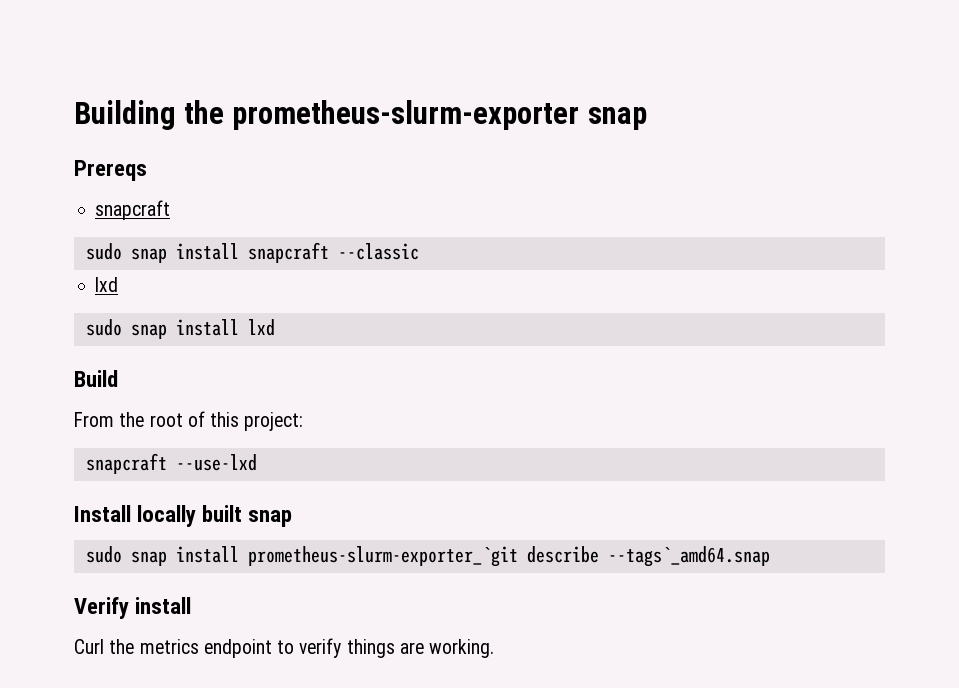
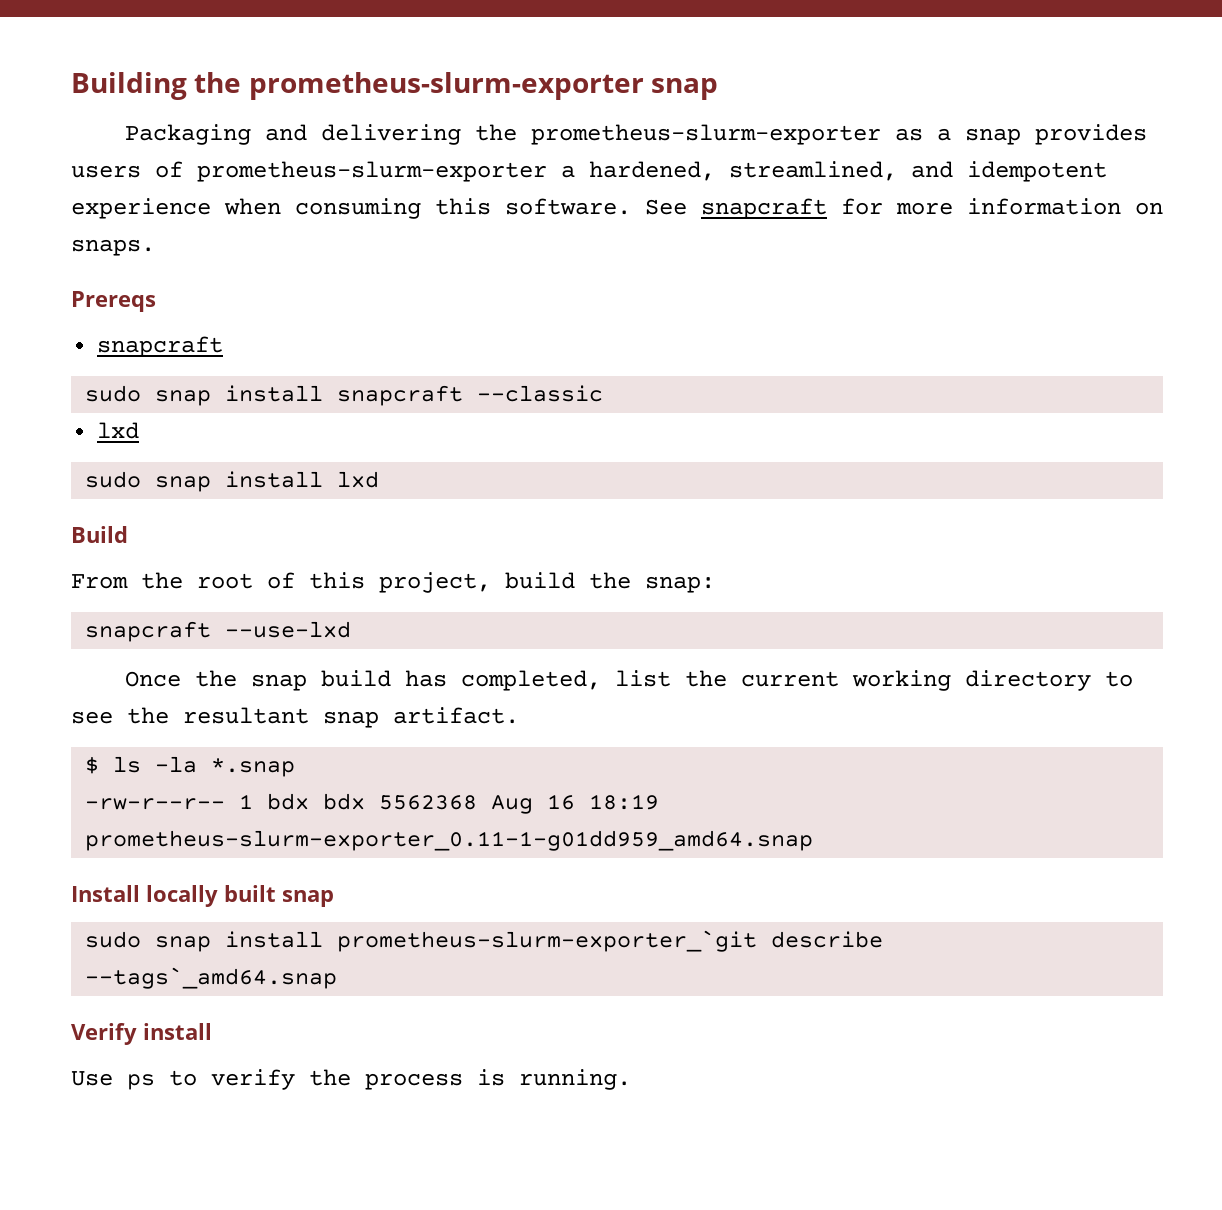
(647, 118) none -> [124,124,1147,145] [71,161,1107,182] [71,198,1163,219] [71,239,155,256] // Packaging and delivering the prometheus-slurm-exporter as a snap provides users of prometheus-slurm-exporter a hardened, streamlined, and idempotent experience when consuming this software. See snapcraft for more information on snaps.
[244,412,304,431] [85,453,257,474] project: // snapcraft --use-lxd -> [379,572,715,593] [85,621,352,642] [124,670,1133,691] [71,707,519,728] [85,756,296,777] [85,793,660,814] [85,830,814,851] project, build the snap: // snapcraft --use-lxd // Once the snap build has completed, list the current working directory to see the resultant snap artifact. // $ ls -la *.snap // -rw-r--r-- 1 bdx bdx 5562368 Aug 16 18:19 prometheus-slurm-exporter_0.11-1-g01dd959_amd64.snap
[74,638,495,658] Curl the metrics endpoint to verify things are working. -> [71,1069,631,1090] Use ps to verify the process is running.

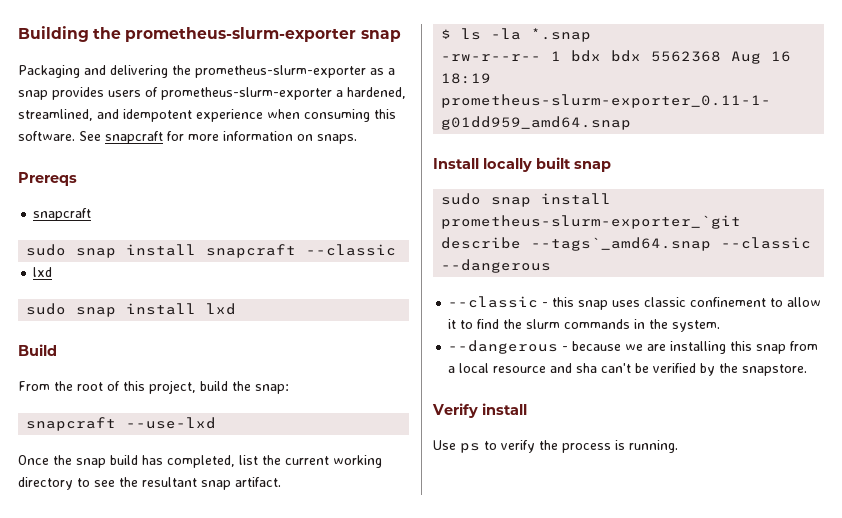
(338, 978) none -> [721,237,812,249] [441,259,552,273] [448,296,822,310] [448,319,721,332] [448,340,819,354] [448,363,808,376] --classic --dangerous // --classic - this snap uses classic confinement to allow it to find the slurm commands in the system. // --dangerous - because we are installing this snap from a local resource and sha can't be verified by the snapstore.

